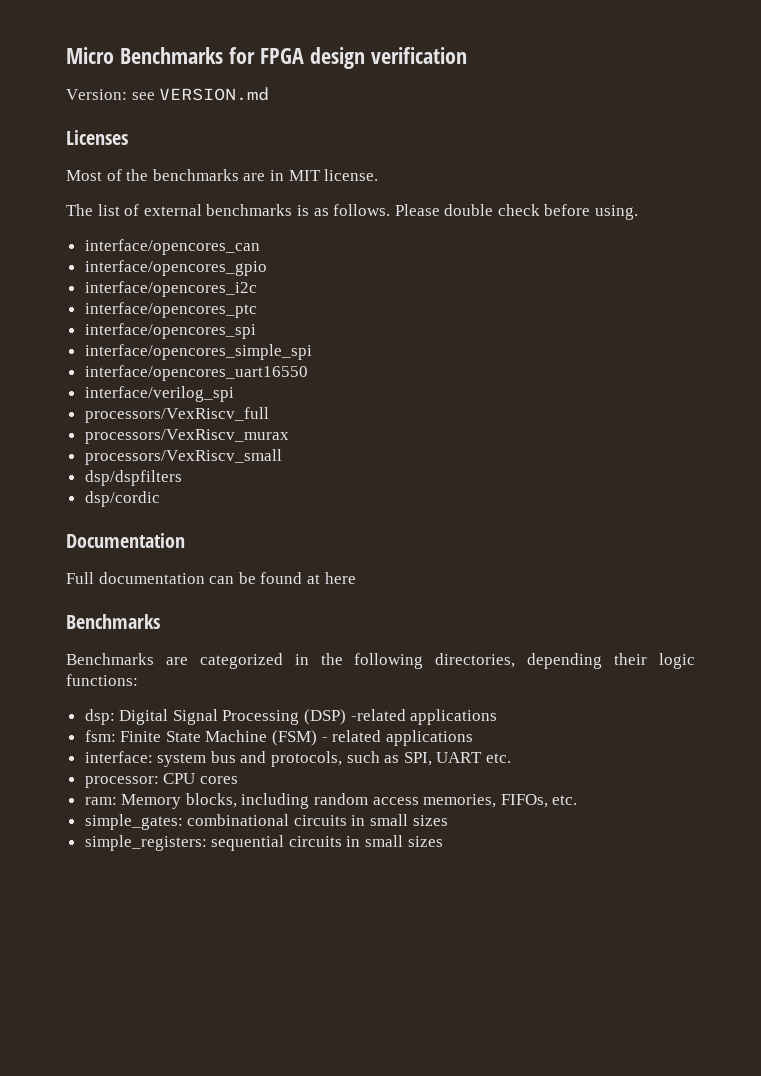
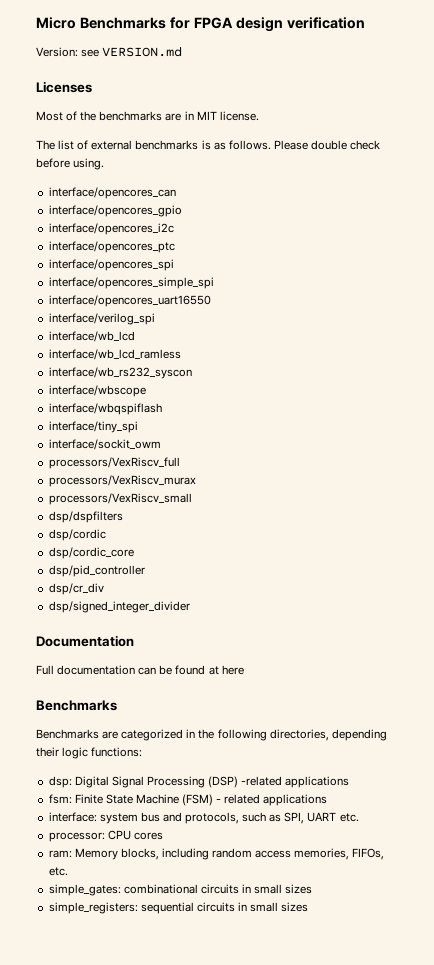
(234, 394) none -> [48,331,135,342] [48,349,181,360] [48,367,192,379] [48,385,146,397] [48,403,162,415] [48,421,138,433] [48,439,161,450] // interface/wb_lcd // interface/wb_lcd_ramless // interface/wb_rs232_syscon // interface/wbscope // interface/wbqspiflash // interface/tiny_spi // interface/sockit_owm
(160, 499) none -> [48,547,134,559] [48,565,145,577] [48,583,104,595] [48,601,190,613] // dsp/cordic_core // dsp/pid_controller // dsp/cr_div // dsp/signed_integer_divider

